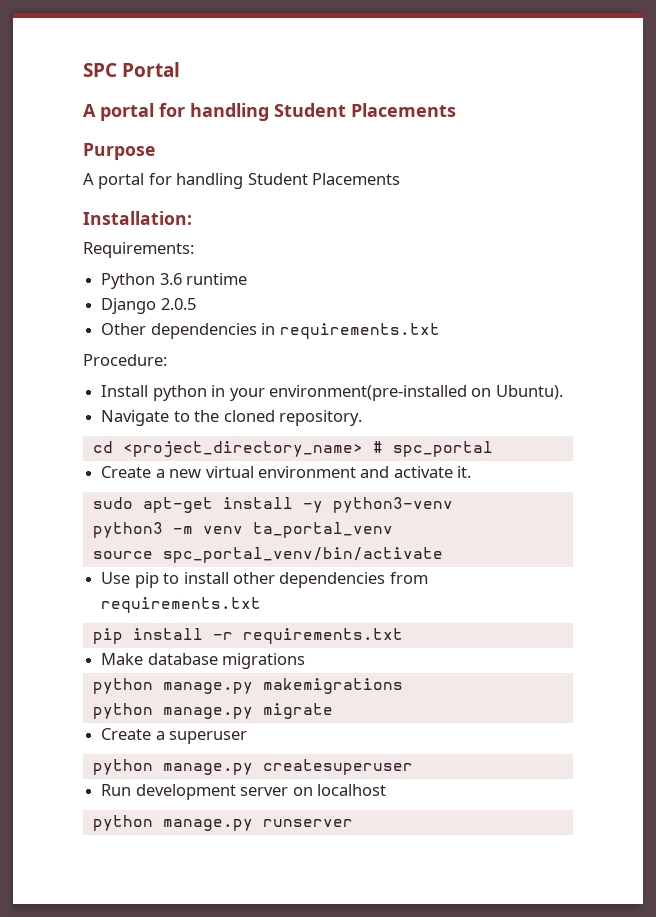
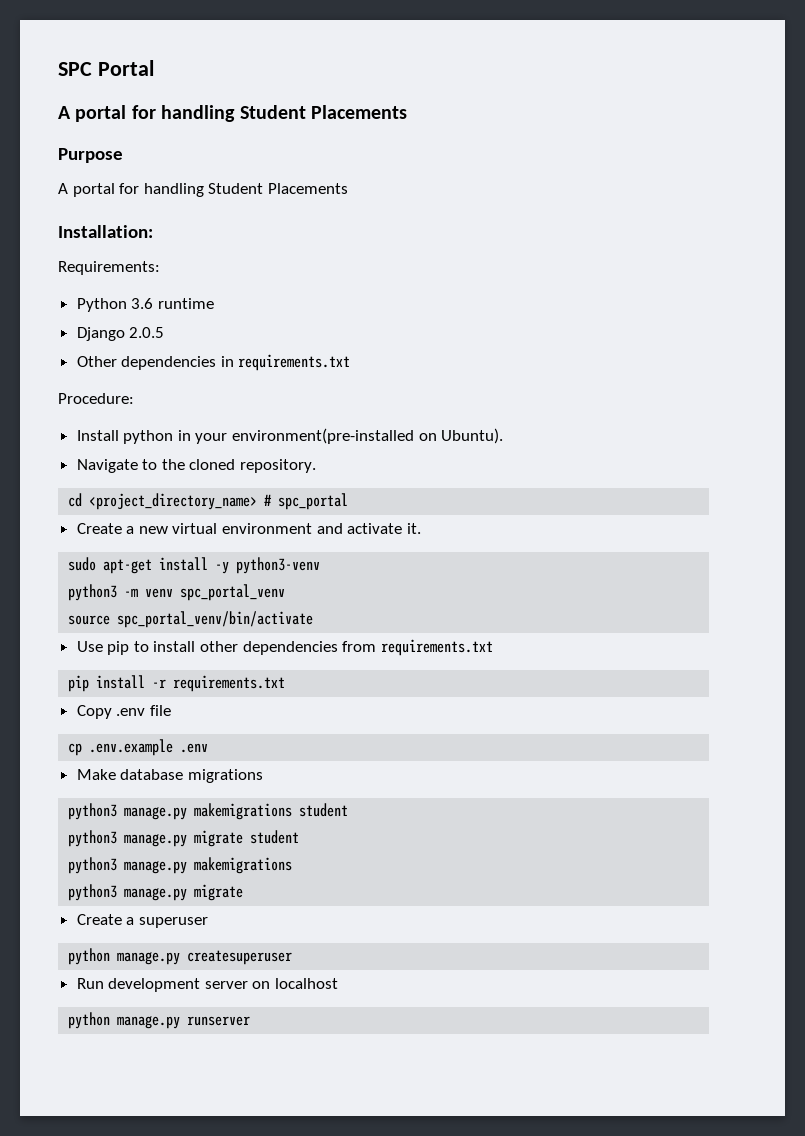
[252,522,393,538] ta_portal_venv -> [180,584,286,601] spc_portal_venv
[101,653,306,669] [92,678,153,694] Make database migrations // python -> [76,705,171,719] [68,739,209,756] [76,769,263,783] [68,803,349,820] [68,830,300,847] [68,857,118,874] Copy .env file // cp .env.example .env // Make database migrations // python3 manage.py makemigrations student // python3 manage.py migrate student // python3
[92,703,153,719] python -> [68,884,118,901] python3

